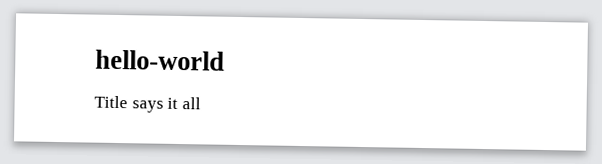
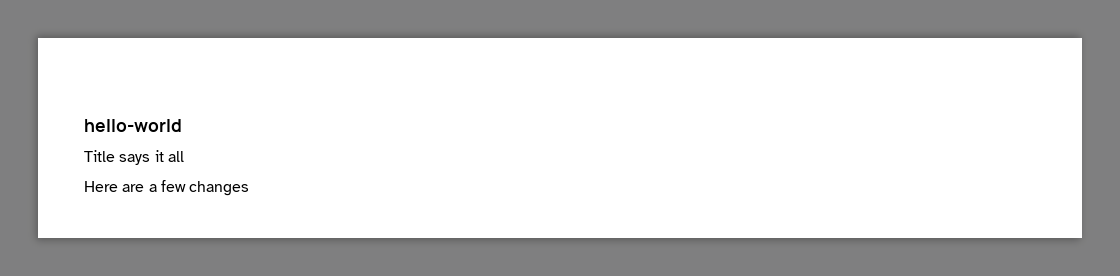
(201, 103) none -> [84,180,250,196] // Here are a few changes

